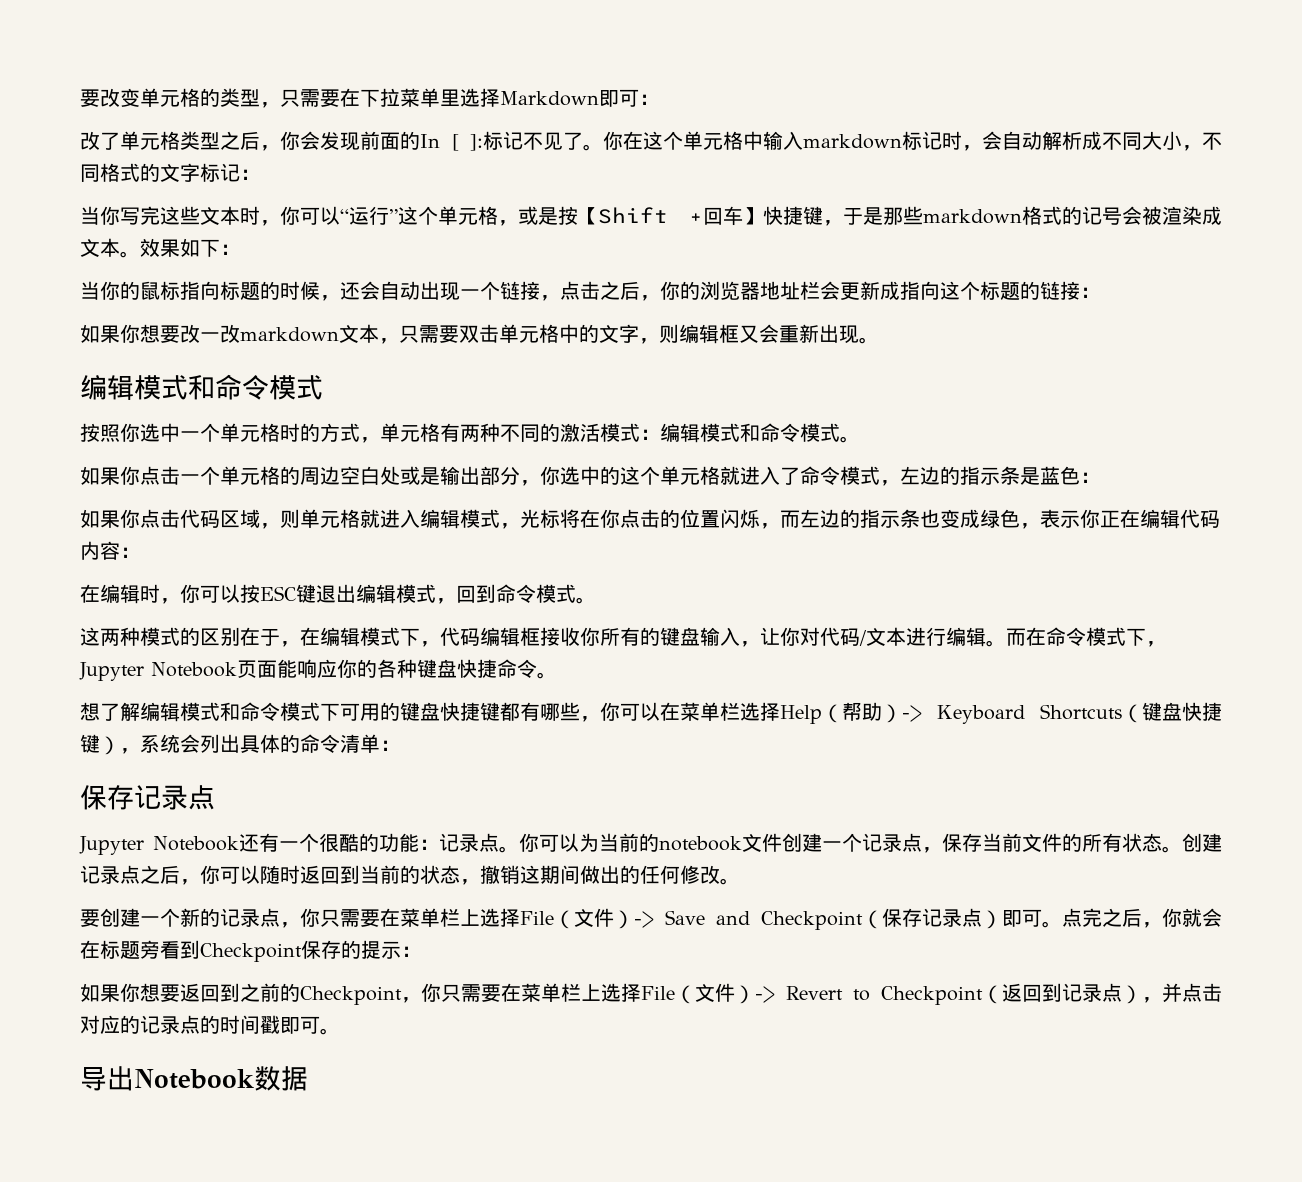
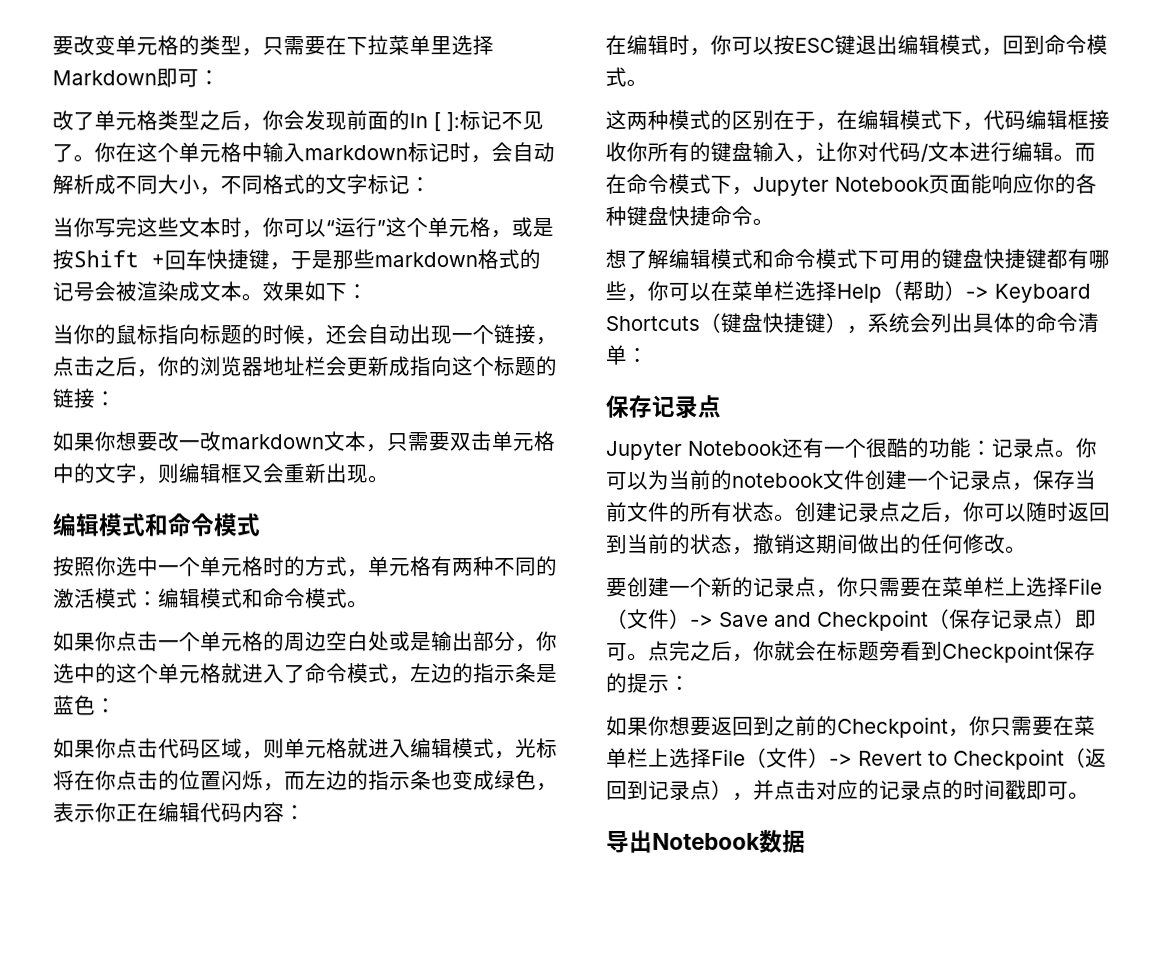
[578,207,598,225] 【 -> (74, 259) none
[743,207,763,225] 】 -> (207, 260) none

